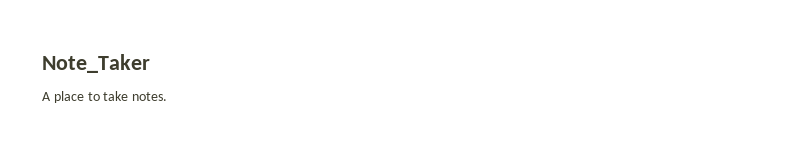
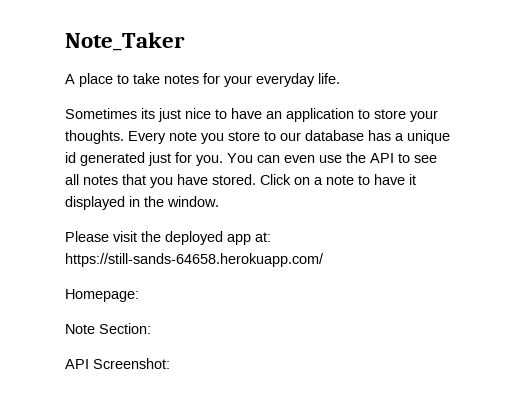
[132,92,168,101] notes. -> [164,73,340,87] [65,108,438,122] [65,130,450,144] [65,152,437,166] [65,174,416,188] [65,196,219,210] [65,231,271,245] [65,253,324,267] [65,289,139,302] [65,323,151,334] [65,358,170,369] notes for your everyday life. // Sometimes its just nice to have an application to store your thoughts. Every note you store to our database has a unique id generated just for you. You can even use the API to see all notes that you have stored. Click on a note to have it displayed in the window. // Please visit the deployed app at: https://still-sands-64658.herokuapp.com/ // Homepage: // Note Section: // API Screenshot:

